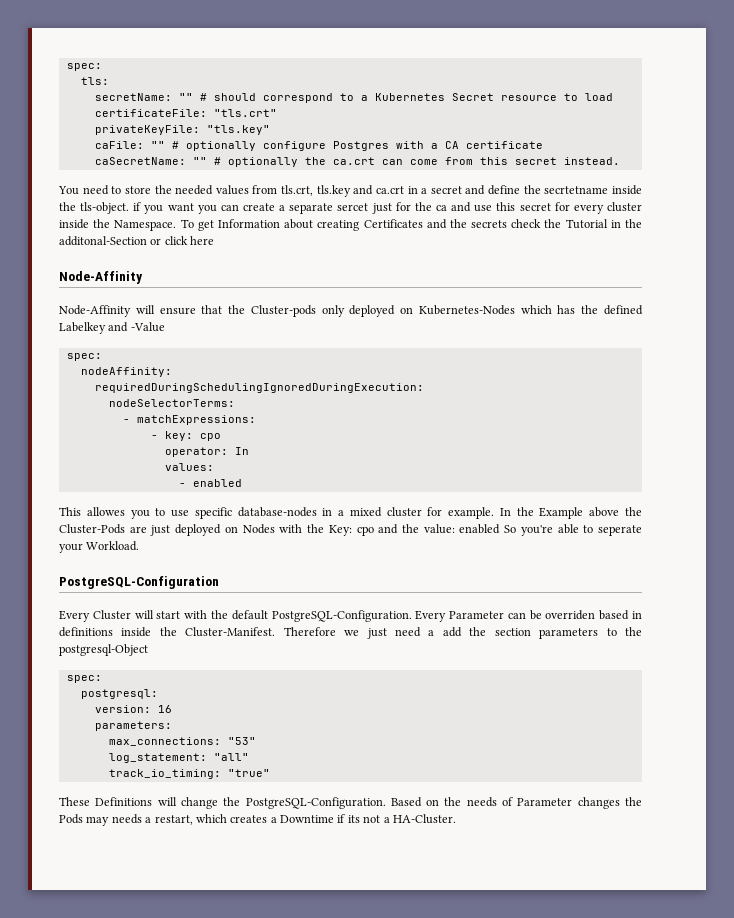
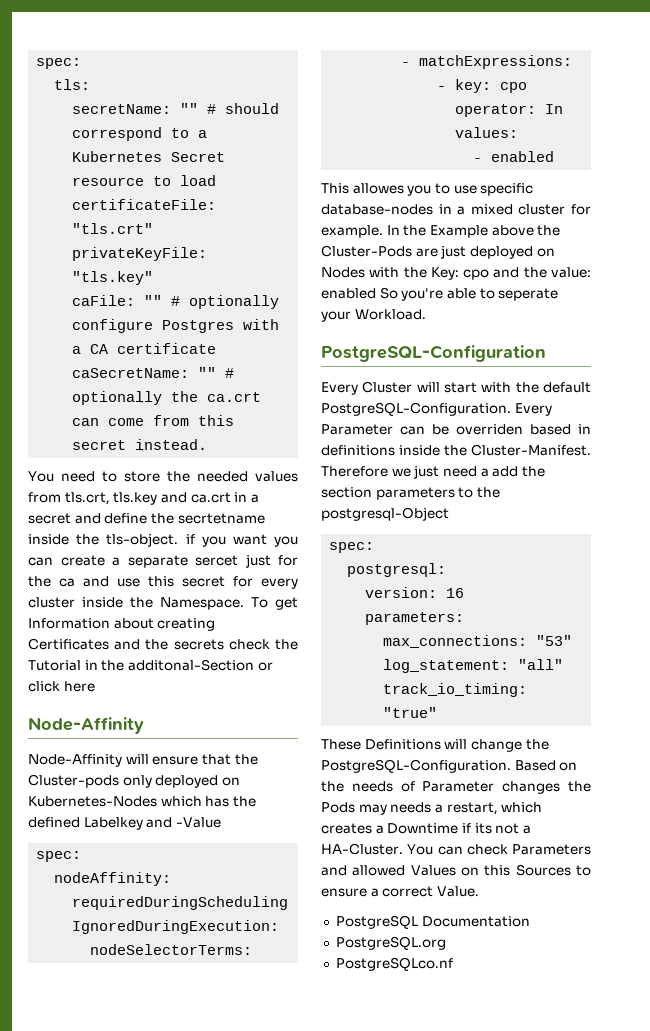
(456, 819) none -> [407,844,591,855] [321,864,591,876] [321,886,479,897] [335,915,530,929] [335,936,446,950] [335,957,453,971] You can check Parameters and allowed Values on this Sources to ensure a correct Value. // PostgreSQL Documentation // PostgreSQL.org // PostgreSQLco.nf

